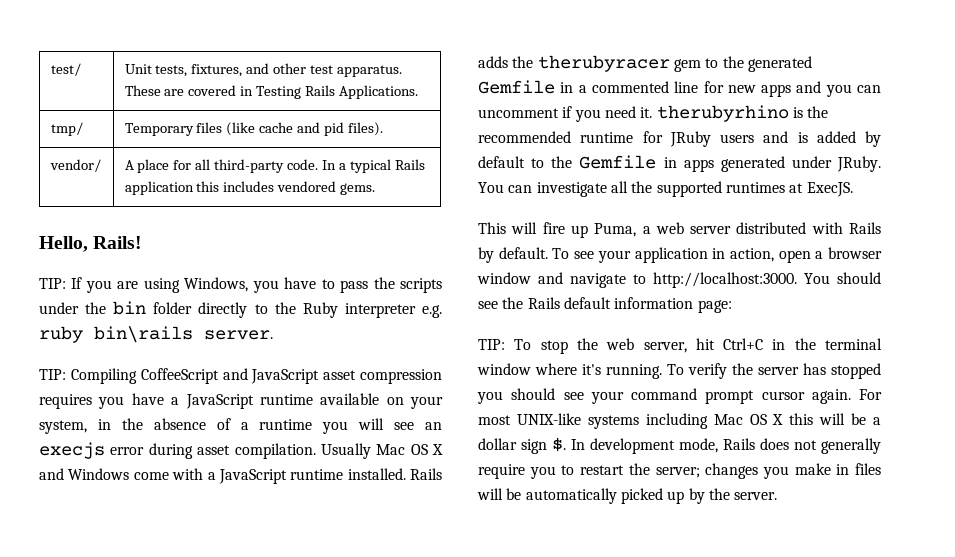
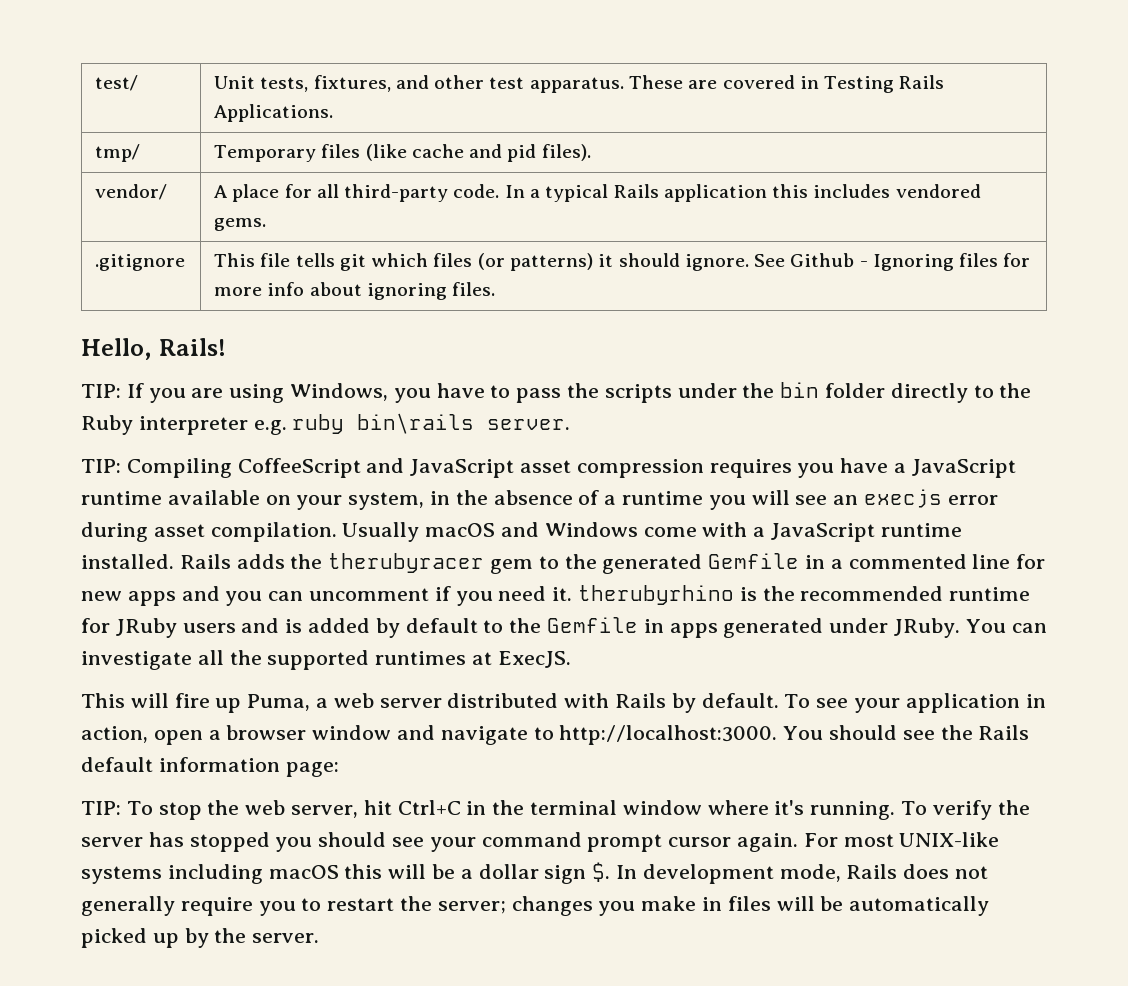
(376, 189) none -> [95,254,186,271] [214,253,1031,271] [214,282,496,300] // .gitignore | This file tells git which files (or patterns) it should ignore. See Github - Ignoring files for more info about ignoring files.
[376,444,443,455] Mac OS X -> [425,523,496,537] macOS
[713,414,784,425] Mac OS X -> [268,865,339,879] macOS

